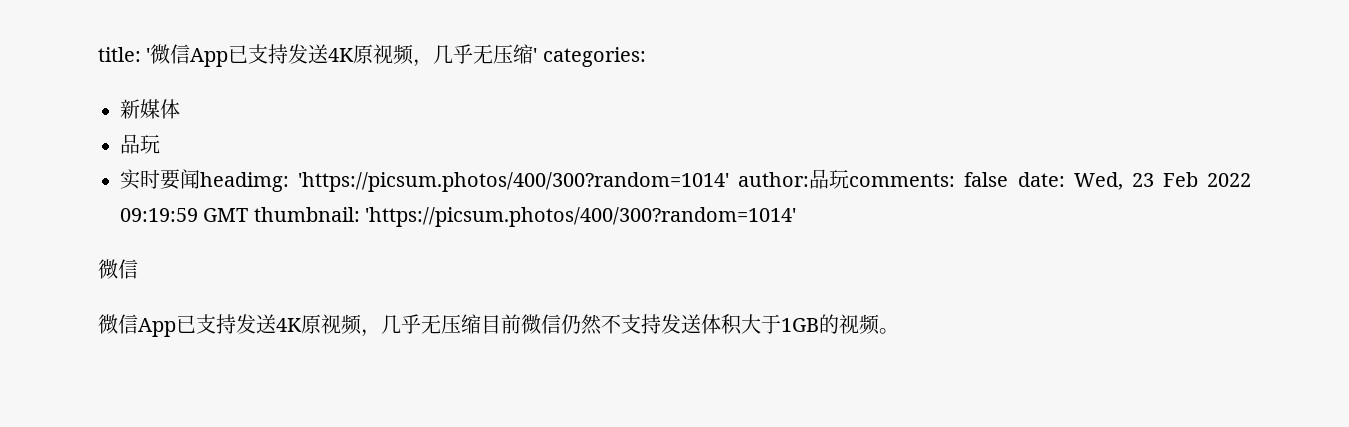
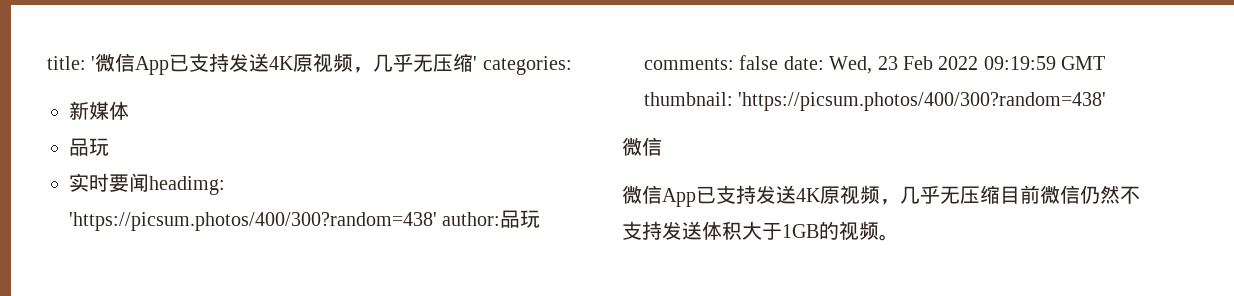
[298,172,730,192] 'https://picsum.photos/400/300?random=1014' -> [69,212,437,231] 'https://picsum.photos/400/300?random=438'
[365,207,797,227] 'https://picsum.photos/400/300?random=1014' -> [738,92,1107,111] 'https://picsum.photos/400/300?random=438'

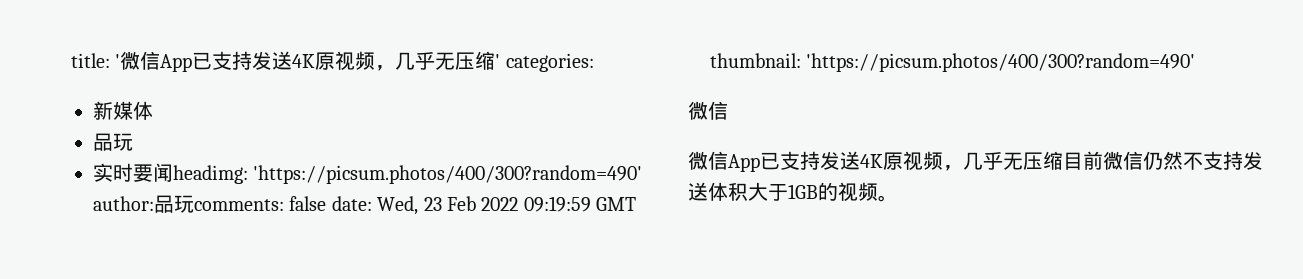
[69,212,437,231] 'https://picsum.photos/400/300?random=438' -> [253,165,643,184] 'https://picsum.photos/400/300?random=490'
[738,92,1107,111] 'https://picsum.photos/400/300?random=438' -> [806,53,1196,72] 'https://picsum.photos/400/300?random=490'

